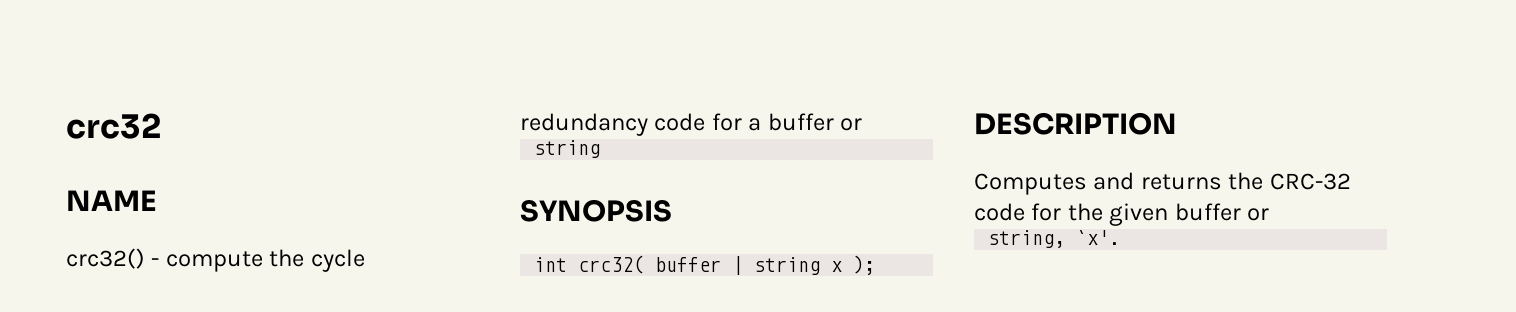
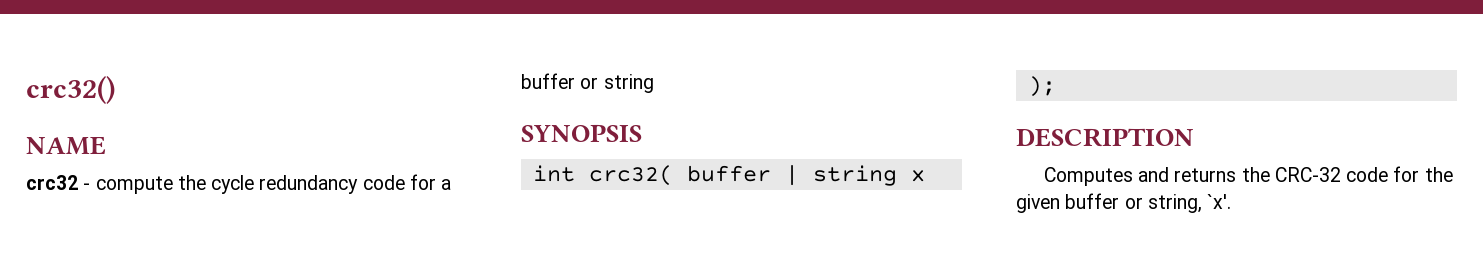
[66,113,162,139] crc32 -> [26,76,115,104] crc32()
[66,248,145,269] crc32() -> [26,175,78,190] crc32
(863, 124) // -> (599, 83) none
(1270, 214) // -> (1143, 203) none

